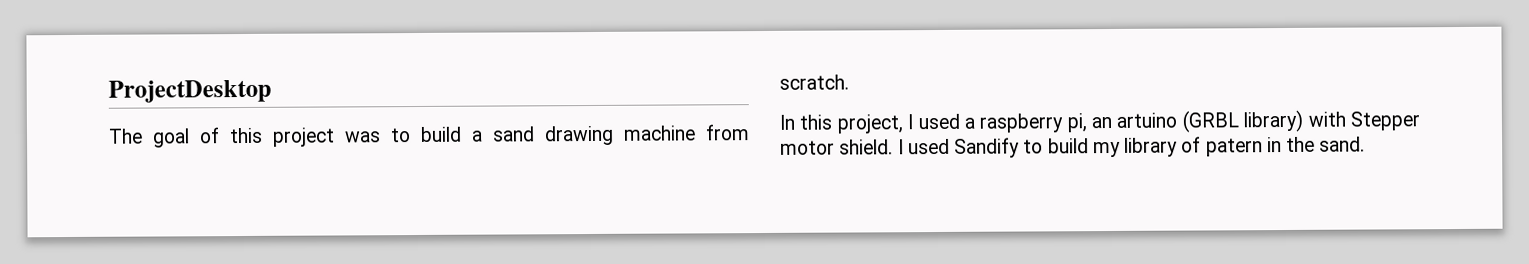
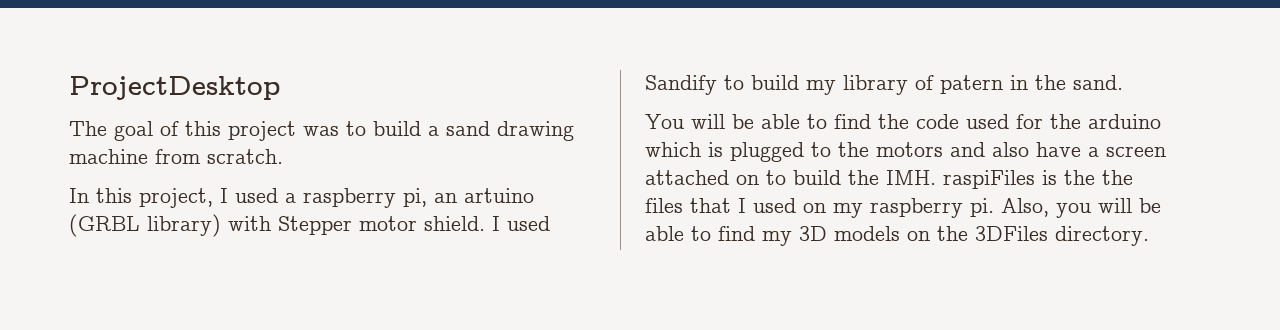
(1366, 144) none -> [645,114,1161,129] [645,142,1166,162] [645,170,1133,189] [645,198,1161,218] [645,226,1149,246] // You will be able to find the code used for the arduino which is plugged to the motors and also have a screen attached on to build the IMH. raspiFiles is the the files that I used on my raspberry pi. Also, you will be able to find my 3D models on the 3DFiles directory.

